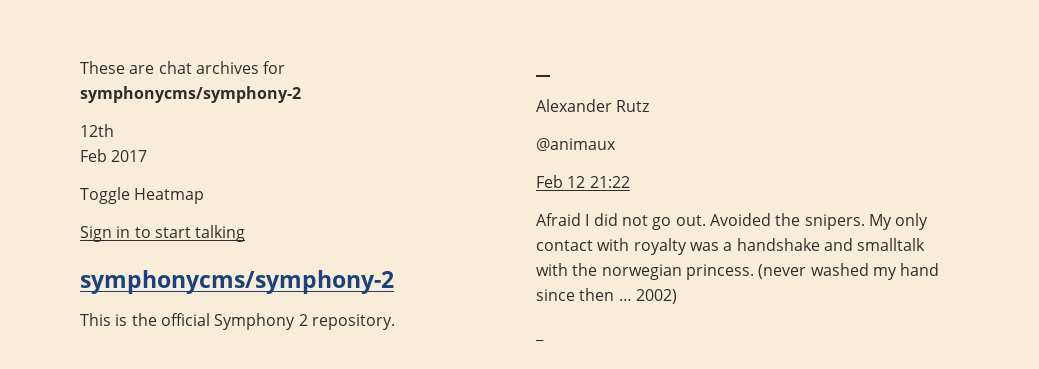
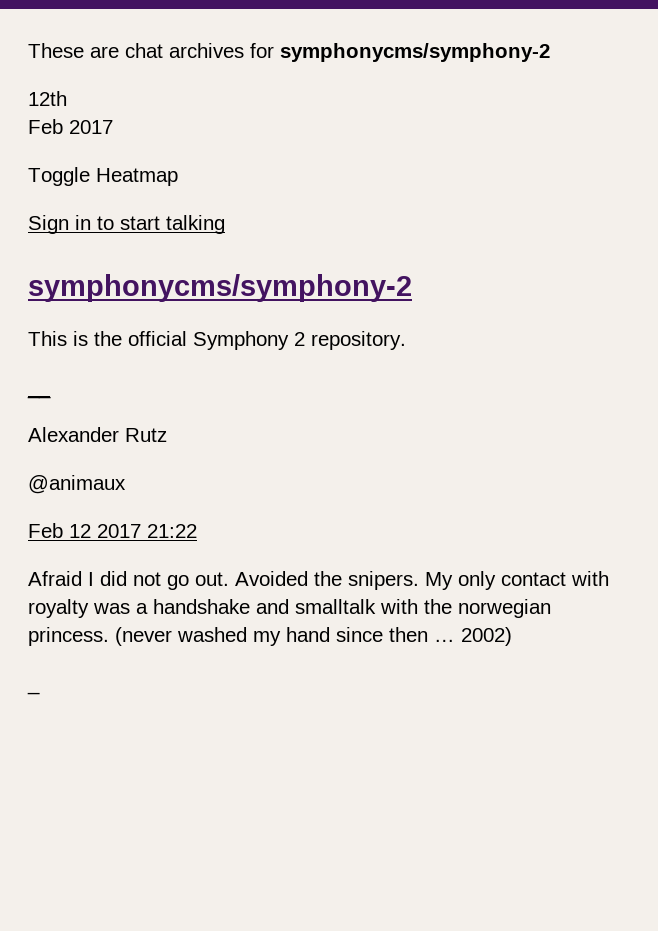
(586, 182) none -> [97,524,141,538] 2017

